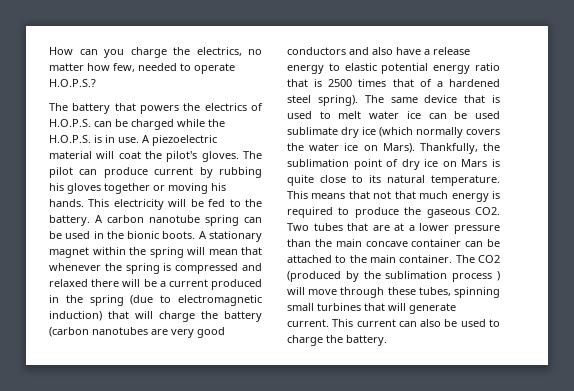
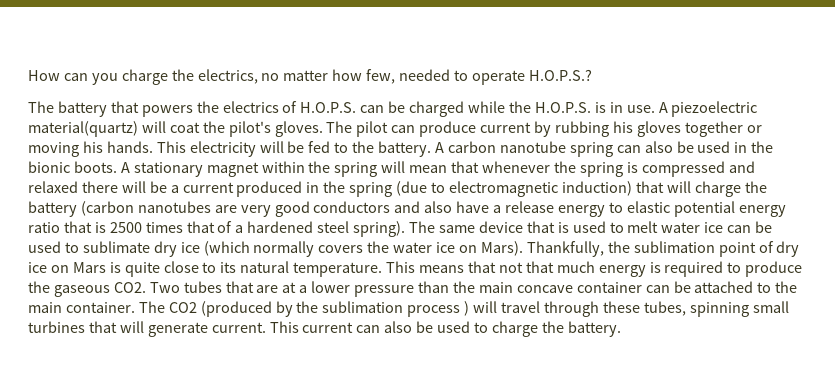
[49,151,92,159] material -> [28,121,138,137] material(quartz)
(262, 220) none -> [644,141,673,153] also
(500, 115) none -> [64,242,79,253] to
[308,289,338,295] move -> [501,301,541,313] travel

